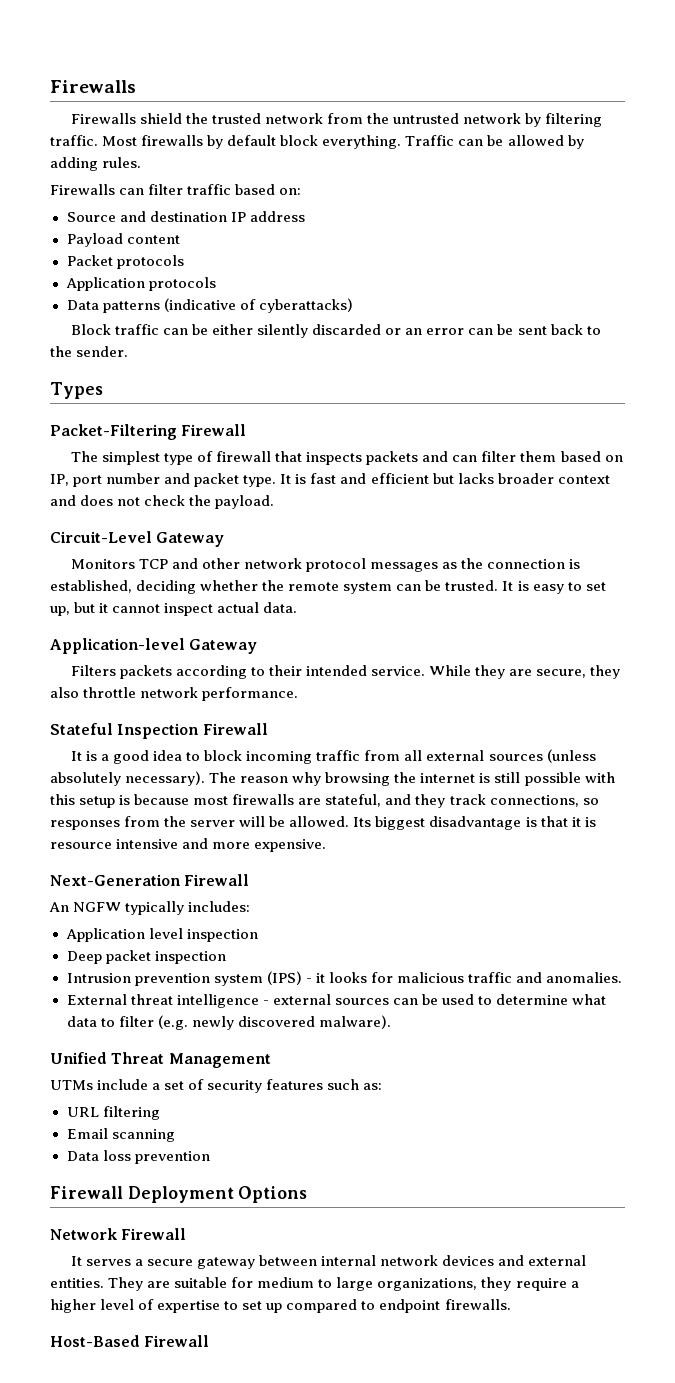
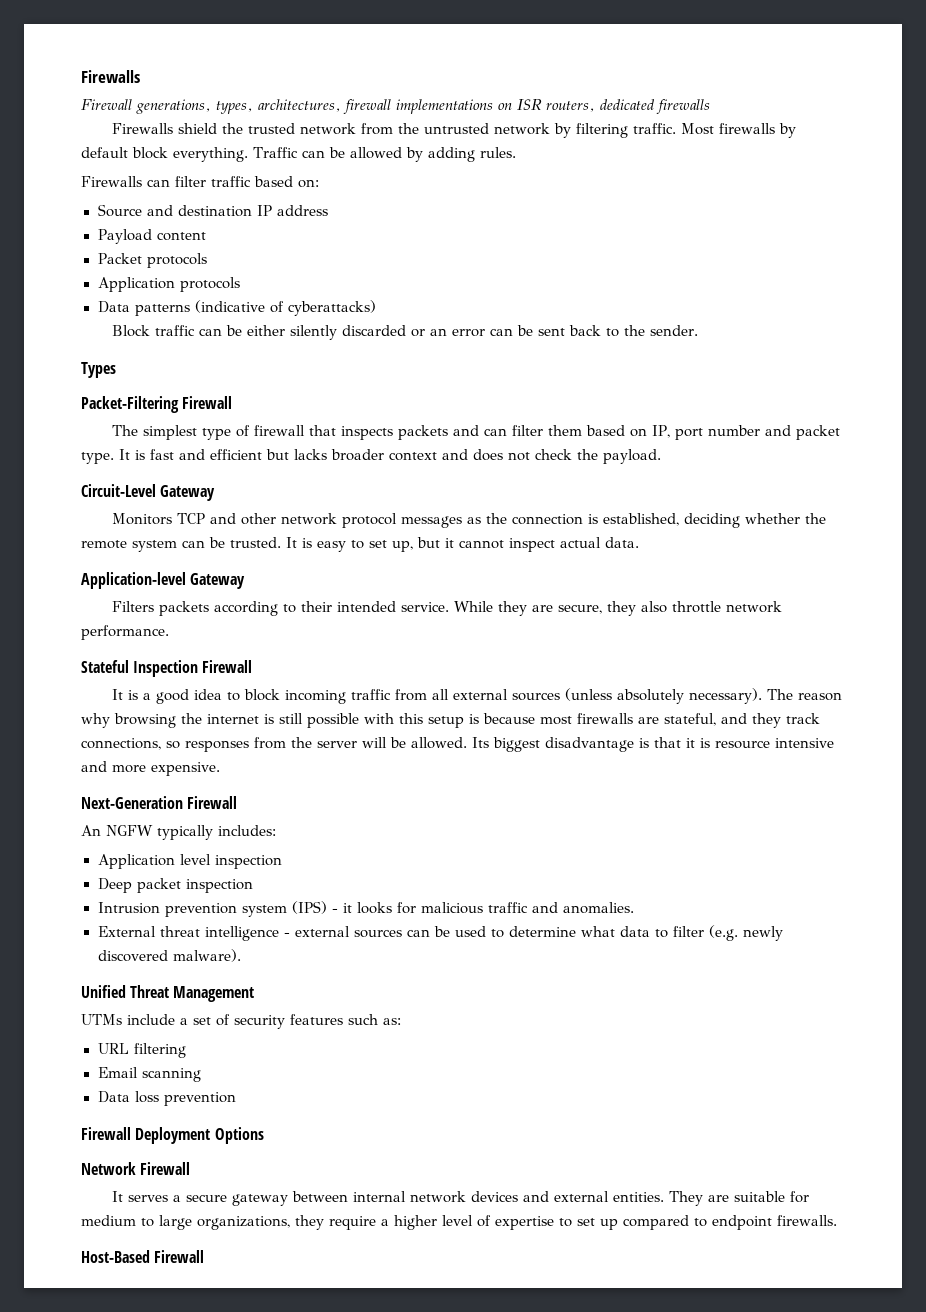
[50,80,136,93] Firewalls -> [81,70,140,83] [81,99,710,114] Firewalls // Firewall generations, types, architectures, firewall implementations on ISR routers, dedicated firewalls

